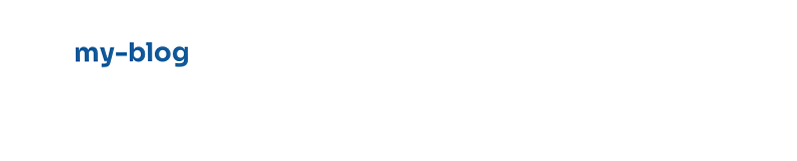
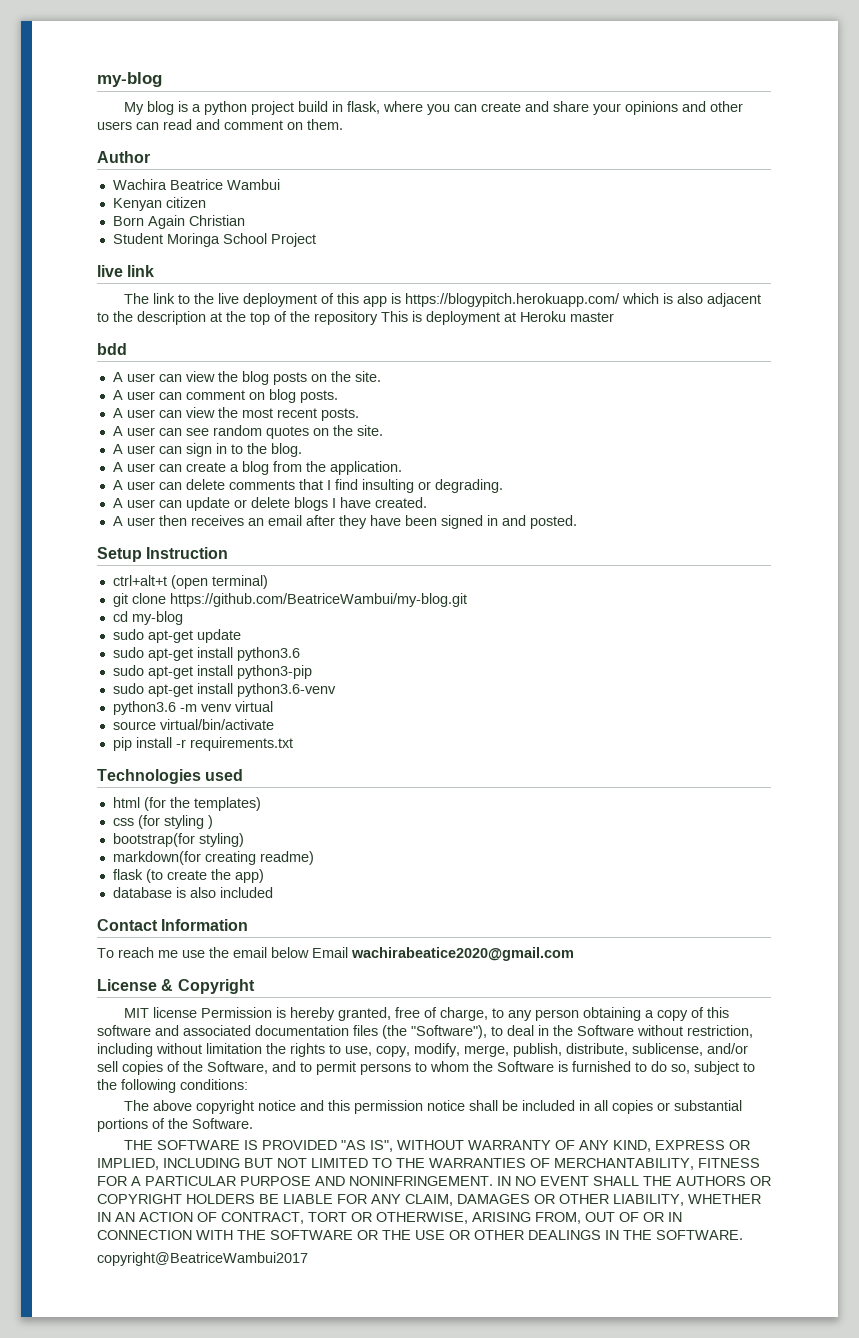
[73,42,190,68] my-blog -> [97,72,162,87] [124,101,744,115] [97,119,343,130] [97,151,150,163] [112,179,280,190] [112,197,206,211] [112,215,245,229] [112,233,316,247] [97,265,155,277] [124,293,762,307] [97,311,614,325] [97,343,127,355] [112,371,381,385] [112,389,338,403] [112,407,359,421] [112,425,383,439] [112,443,302,457] [112,461,402,475] [112,479,503,493] [112,497,427,511] [112,515,577,529] [97,547,229,562] [112,575,268,589] [112,593,467,607] [112,611,183,625] [112,629,241,643] [112,647,300,661] [112,665,312,679] [112,683,336,697] [112,701,273,715] [112,719,274,730] [112,737,293,751] [97,769,244,784] [112,797,261,811] [112,815,213,829] [112,833,244,847] [112,851,314,865] [112,869,264,883] [112,887,273,898] [97,919,249,931] [97,947,574,961] [97,979,255,994] [124,1007,730,1021] [97,1025,753,1039] [97,1043,748,1057] [97,1061,755,1075] [97,1079,248,1093] [124,1100,743,1114] [97,1118,253,1132] [124,1140,751,1152] [97,1158,760,1170] [97,1176,771,1186] [97,1194,761,1206] [97,1212,682,1224] [97,1230,743,1240] [97,1252,308,1266] my-blog // My blog is a python project build in flask, where you can create and share your opinions and other users can read and comment on them. // Author // Wachira Beatrice Wambui // Kenyan citizen // Born Again Christian // Student Moringa School Project // live link // The link to the live deployment of this app is https://blogypitch.herokuapp.com/ which is also adjacent to the description at the top of the repository This is deployment at Heroku master // bdd // A user can view the blog posts on the site. // A user can comment on blog posts. // A user can view the most recent posts. // A user can see random quotes on the site. // A user can sign in to the blog. // A user can create a blog from the application. // A user can delete comments that I find insulting or degrading. // A user can update or delete blogs I have created. // A user then receives an email after they have been signed in and posted. // Setup Instruction // ctrl+alt+t (open terminal) // git clone https://github.com/BeatriceWambui/my-blog.git // cd my-blog // sudo apt-get update // sudo apt-get install python3.6 // sudo apt-get install python3-pip // sudo apt-get install python3.6-venv // python3.6 -m venv virtual // source virtual/bin/activate // pip install -r requirements.txt // Technologies used // html (for the templates) // css (for styling ) // bootstrap(for styling) // markdown(for creating readme) // flask (to create the app) // database is also included // Contact Information // To reach me use the email below Email wachirabeatice2020@gmail.com // License & Copyright // MIT license Permission is hereby granted, free of charge, to any person obtaining a copy of this software and associated documentation files (the "Software"), to deal in the Software without restriction, including without limitation the rights to use, copy, modify, merge, publish, distribute, sublicense, and/or sell copies of the Software, and to permit persons to whom the Software is furnished to do so, subject to the following conditions: // The above copyright notice and this permission notice shall be included in all copies or substantial portions of the Software. // THE SOFTWARE IS PROVIDED "AS IS", WITHOUT WARRANTY OF ANY KIND, EXPRESS OR IMPLIED, INCLUDING BUT NOT LIMITED TO THE WARRANTIES OF MERCHANTABILITY, FITNESS FOR A PARTICULAR PURPOSE AND NONINFRINGEMENT. IN NO EVENT SHALL THE AUTHORS OR COPYRIGHT HOLDERS BE LIABLE FOR ANY CLAIM, DAMAGES OR OTHER LIABILITY, WHETHER IN AN ACTION OF CONTRACT, TORT OR OTHERWISE, ARISING FROM, OUT OF OR IN CONNECTION WITH THE SOFTWARE OR THE USE OR OTHER DEALINGS IN THE SOFTWARE. // copyright@BeatriceWambui2017

